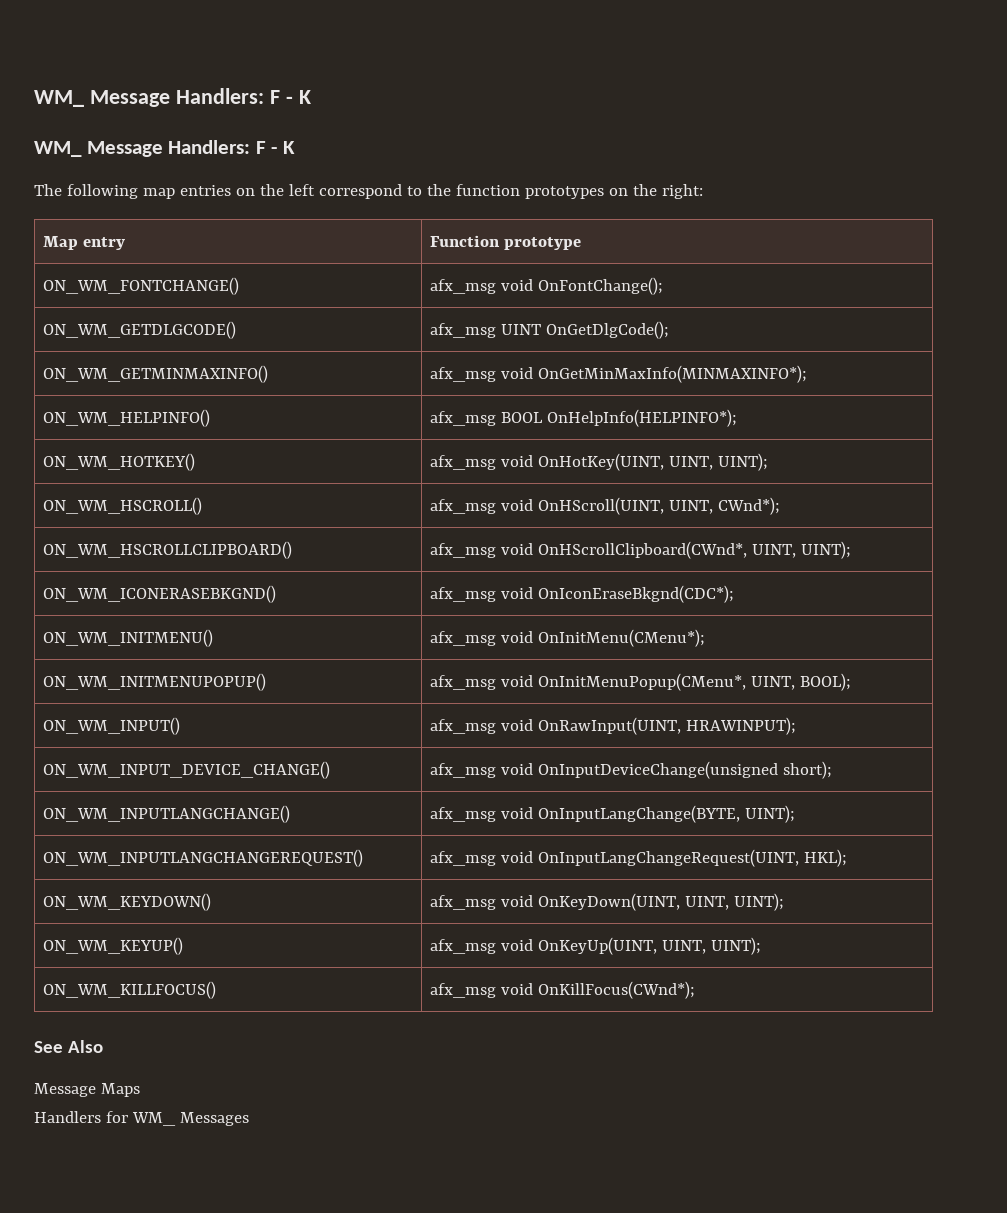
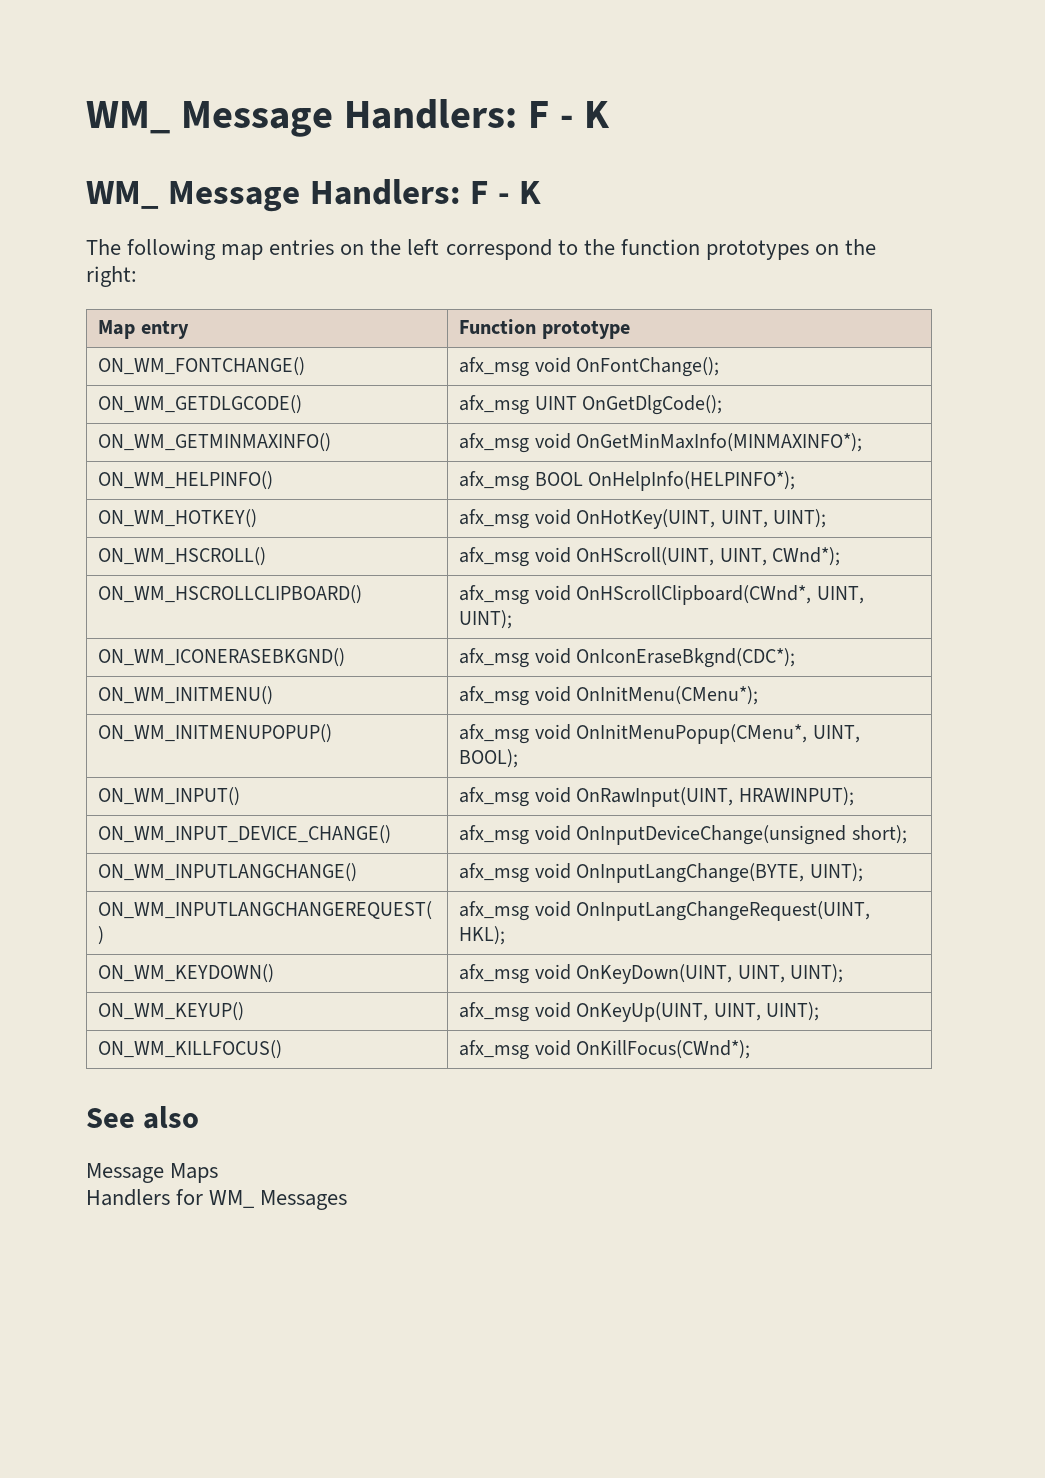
[68,1040,104,1053] Also -> [143,1106,200,1129] also

